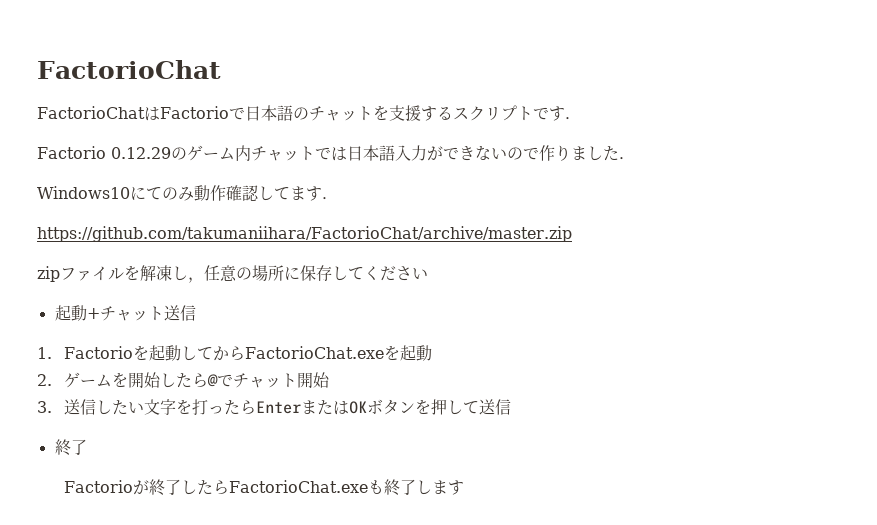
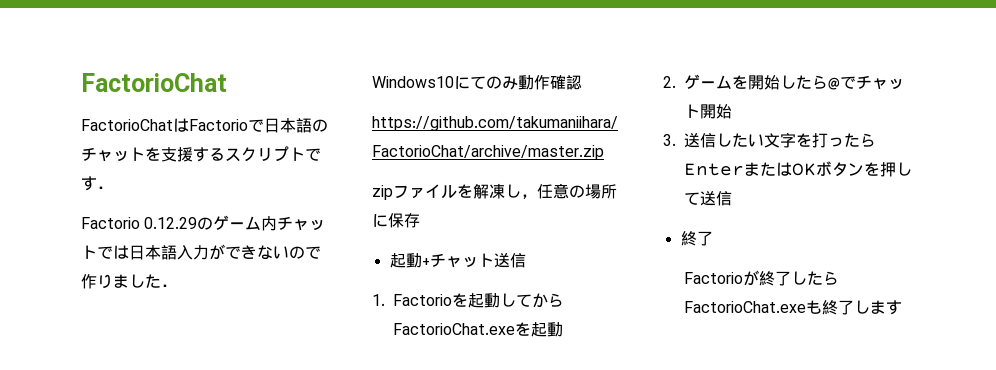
[258,186,338,201] してます． -> (582, 82) none
[332,266,428,281] してください -> (420, 220) none

